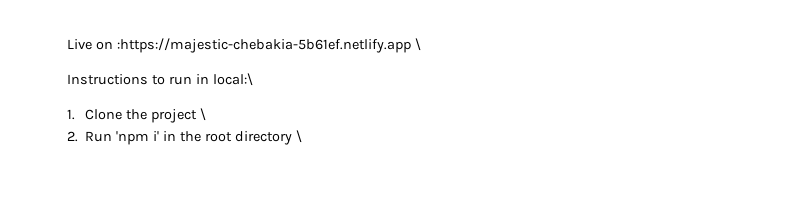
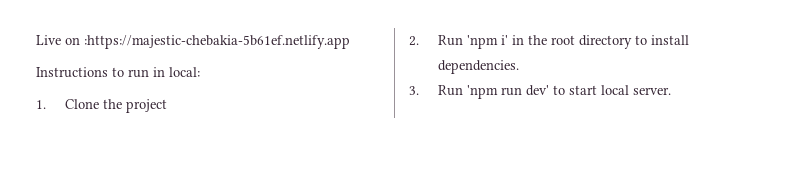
[414,38,421,51] \ -> (350, 42) none
[212,73,253,86] local:\ -> [169,67,200,77] local:
[199,108,206,121] \ -> (167, 106) none
[295,130,302,143] \ -> [634,35,689,45] [437,60,519,74] [409,85,671,99] to install dependencies. // 3. Run 'npm run dev' to start local server.

